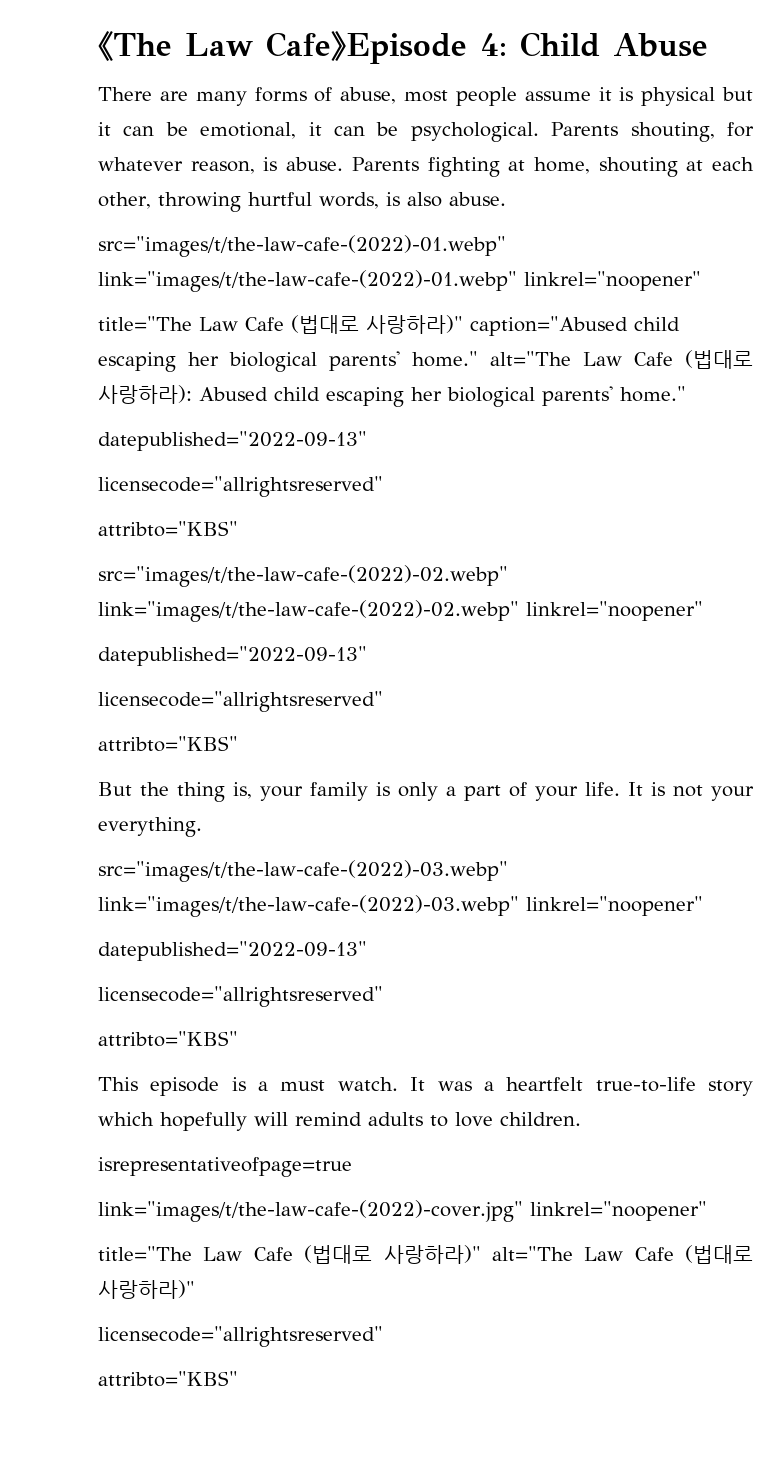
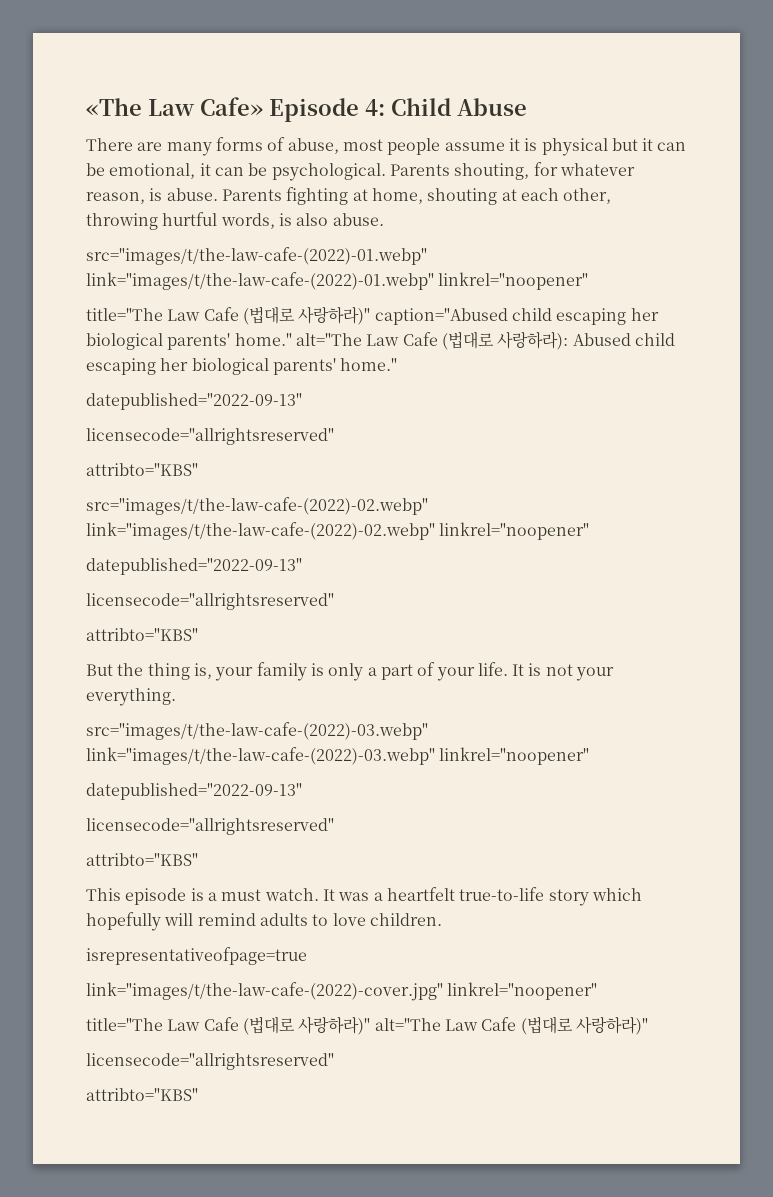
[98,31,346,61] 《The Law Cafe》 -> [86,97,263,116] «The Law Cafe»

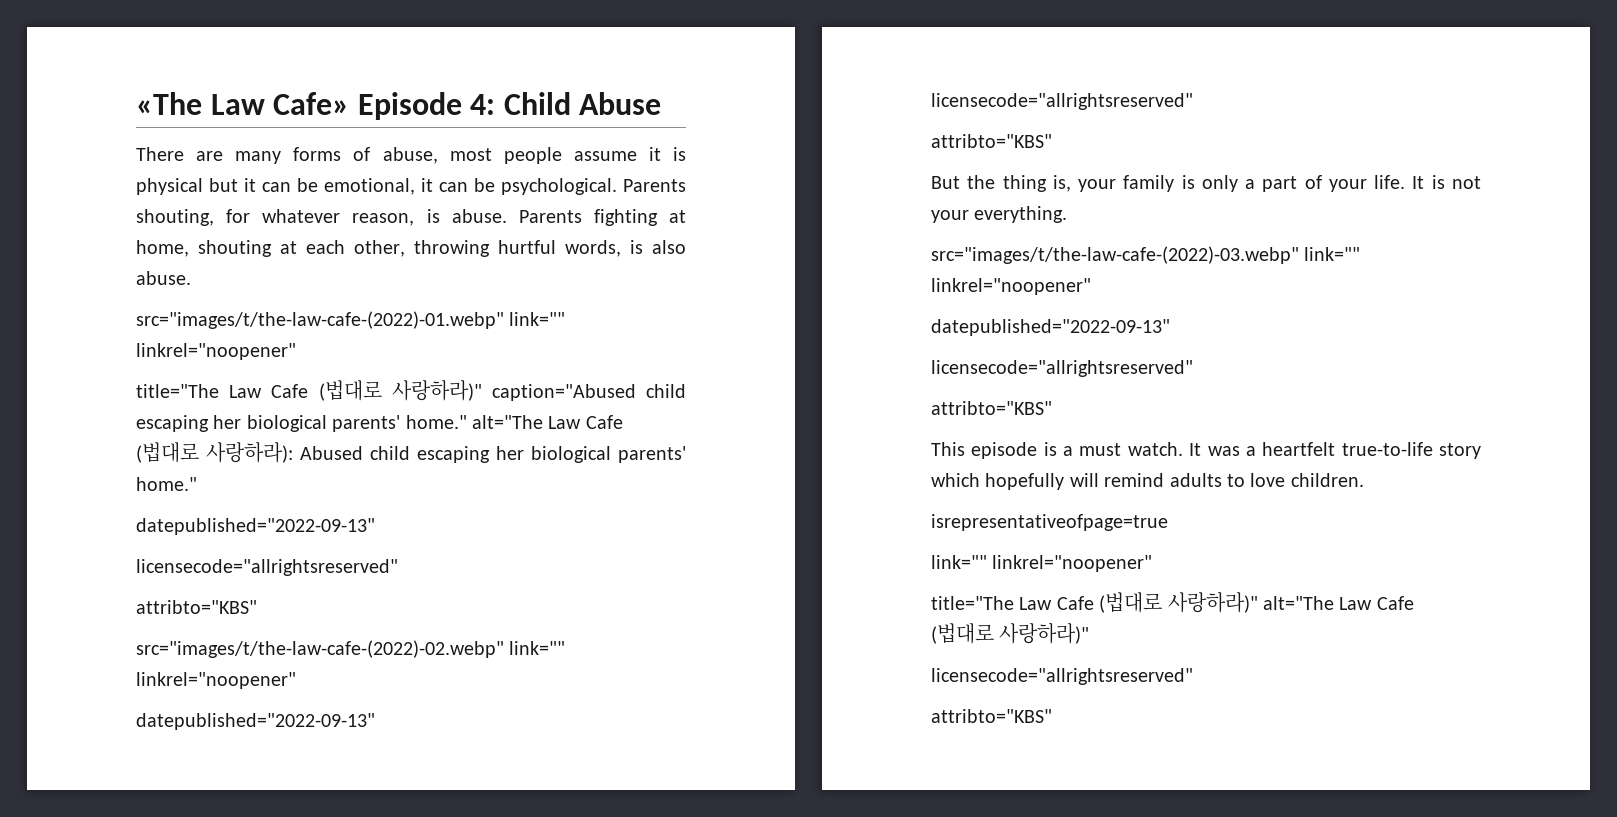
[86,272,434,290] link="images/t/the-law-cafe-(2022)-01.webp" -> [509,312,566,326] link=""
[86,522,435,540] link="images/t/the-law-cafe-(2022)-02.webp" -> [509,641,566,655] link=""
[86,747,435,765] link="images/t/the-law-cafe-(2022)-03.webp" -> [1304,247,1361,261] link=""
[86,982,443,1001] link="images/t/the-law-cafe-(2022)-cover.jpg" -> [931,555,987,569] link=""

